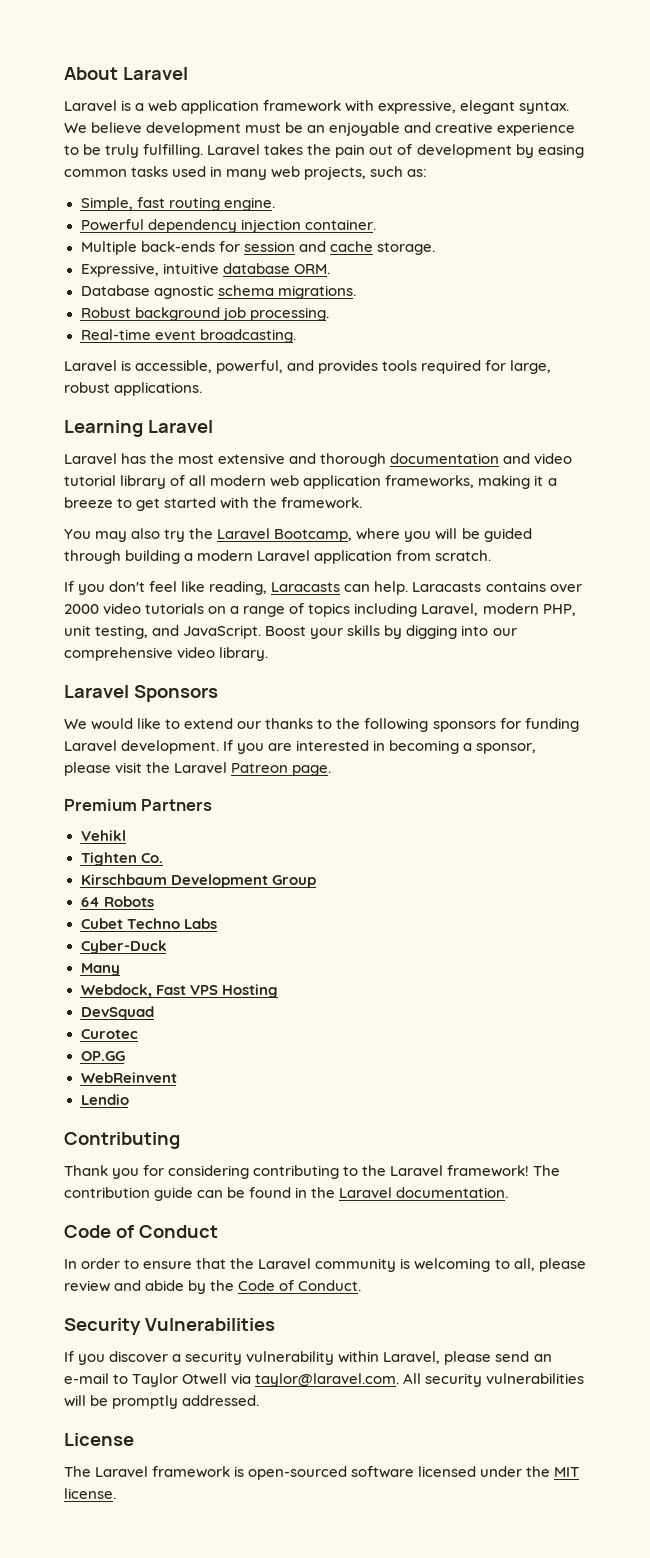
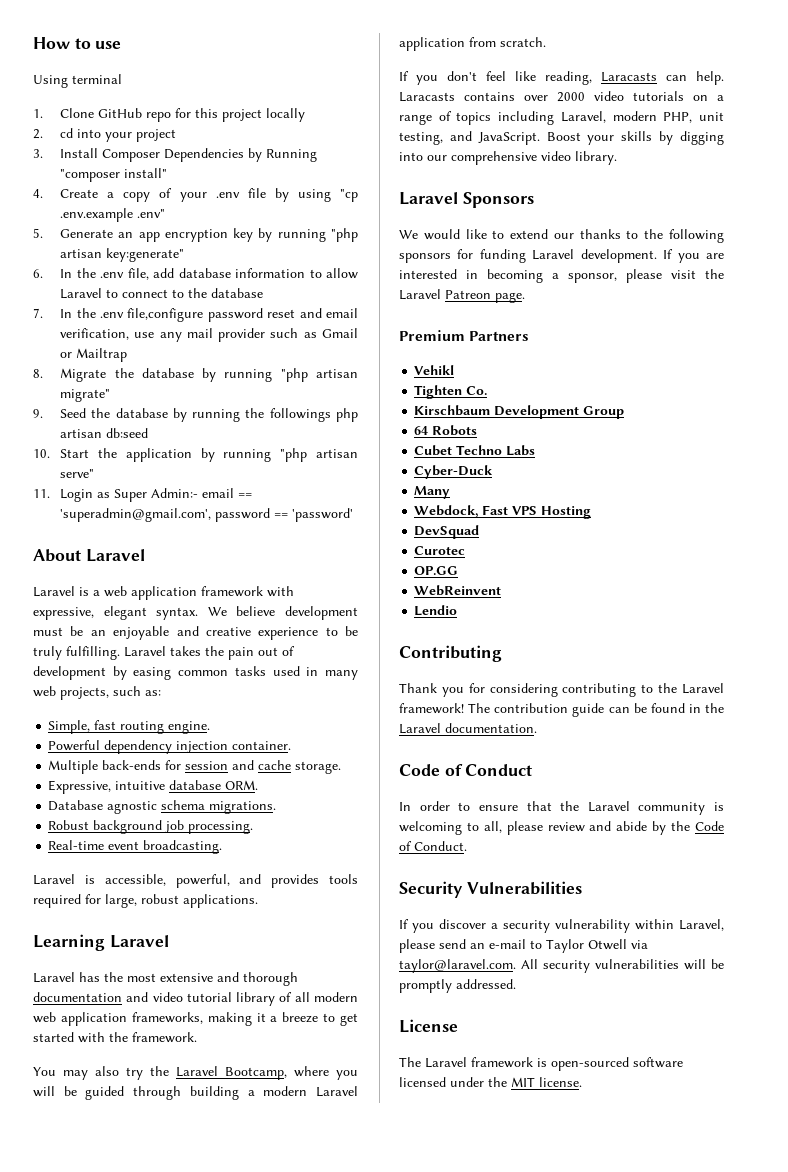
(64, 73) none -> [33,37,122,49] [33,74,122,88] [33,108,306,122] [33,128,177,142] [33,148,318,162] [60,168,168,182] [33,188,358,202] [60,208,166,222] [33,228,359,242] [60,248,185,262] [33,268,359,280] [60,288,264,299] [33,308,359,322] [60,328,358,342] [60,348,128,362] [33,368,359,382] [60,389,111,402] [33,408,359,422] [60,428,149,438] [33,448,359,462] [60,469,95,478] [33,488,253,502] [60,508,354,522] How to use // Using terminal // 1. Clone GitHub repo for this project locally // 2. cd into your project // 3. Install Composer Dependencies by Running "composer install" // 4. Create a copy of your .env file by using "cp .env.example .env" // 5. Generate an app encryption key by running "php artisan key:generate" // 6. In the .env file, add database information to allow Laravel to connect to the database // 7. In the .env file,configure password reset and email verification, use any mail provider such as Gmail or Mailtrap // 8. Migrate the database by running "php artisan migrate" // 9. Seed the database by running the followings php artisan db:seed // 10. Start the application by running "php artisan serve" // 11. Login as Super Admin:- email == 'superadmin@gmail.com', password == 'password' //

